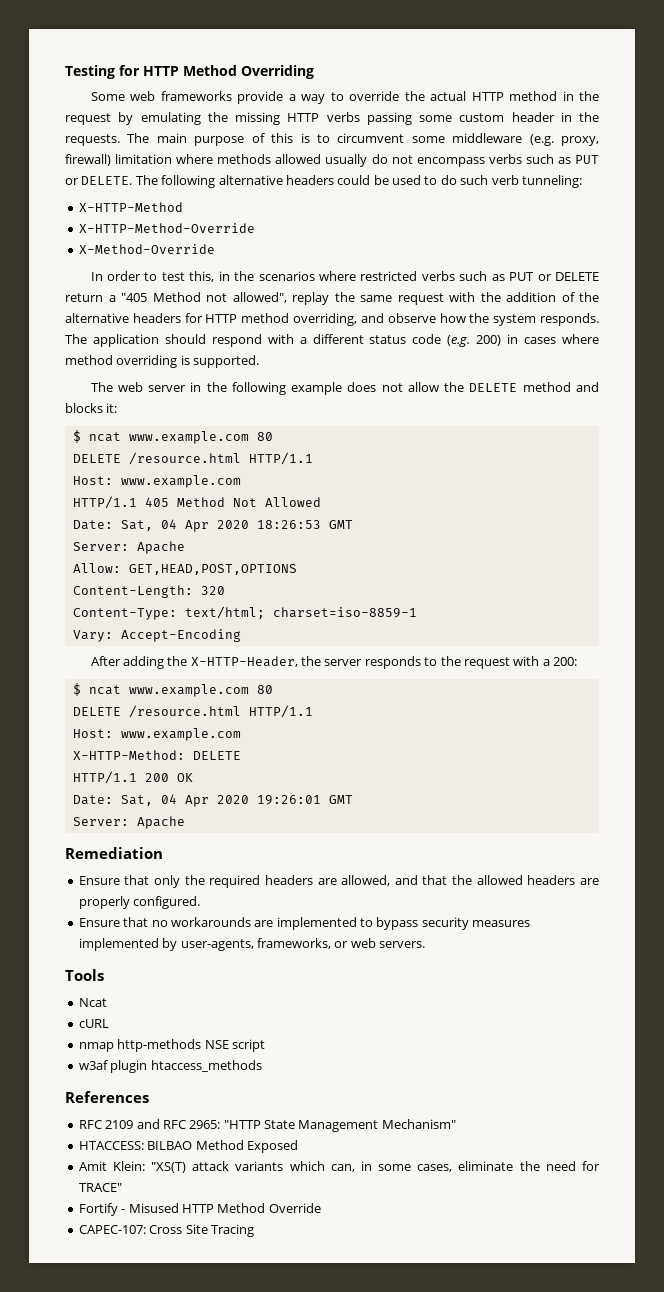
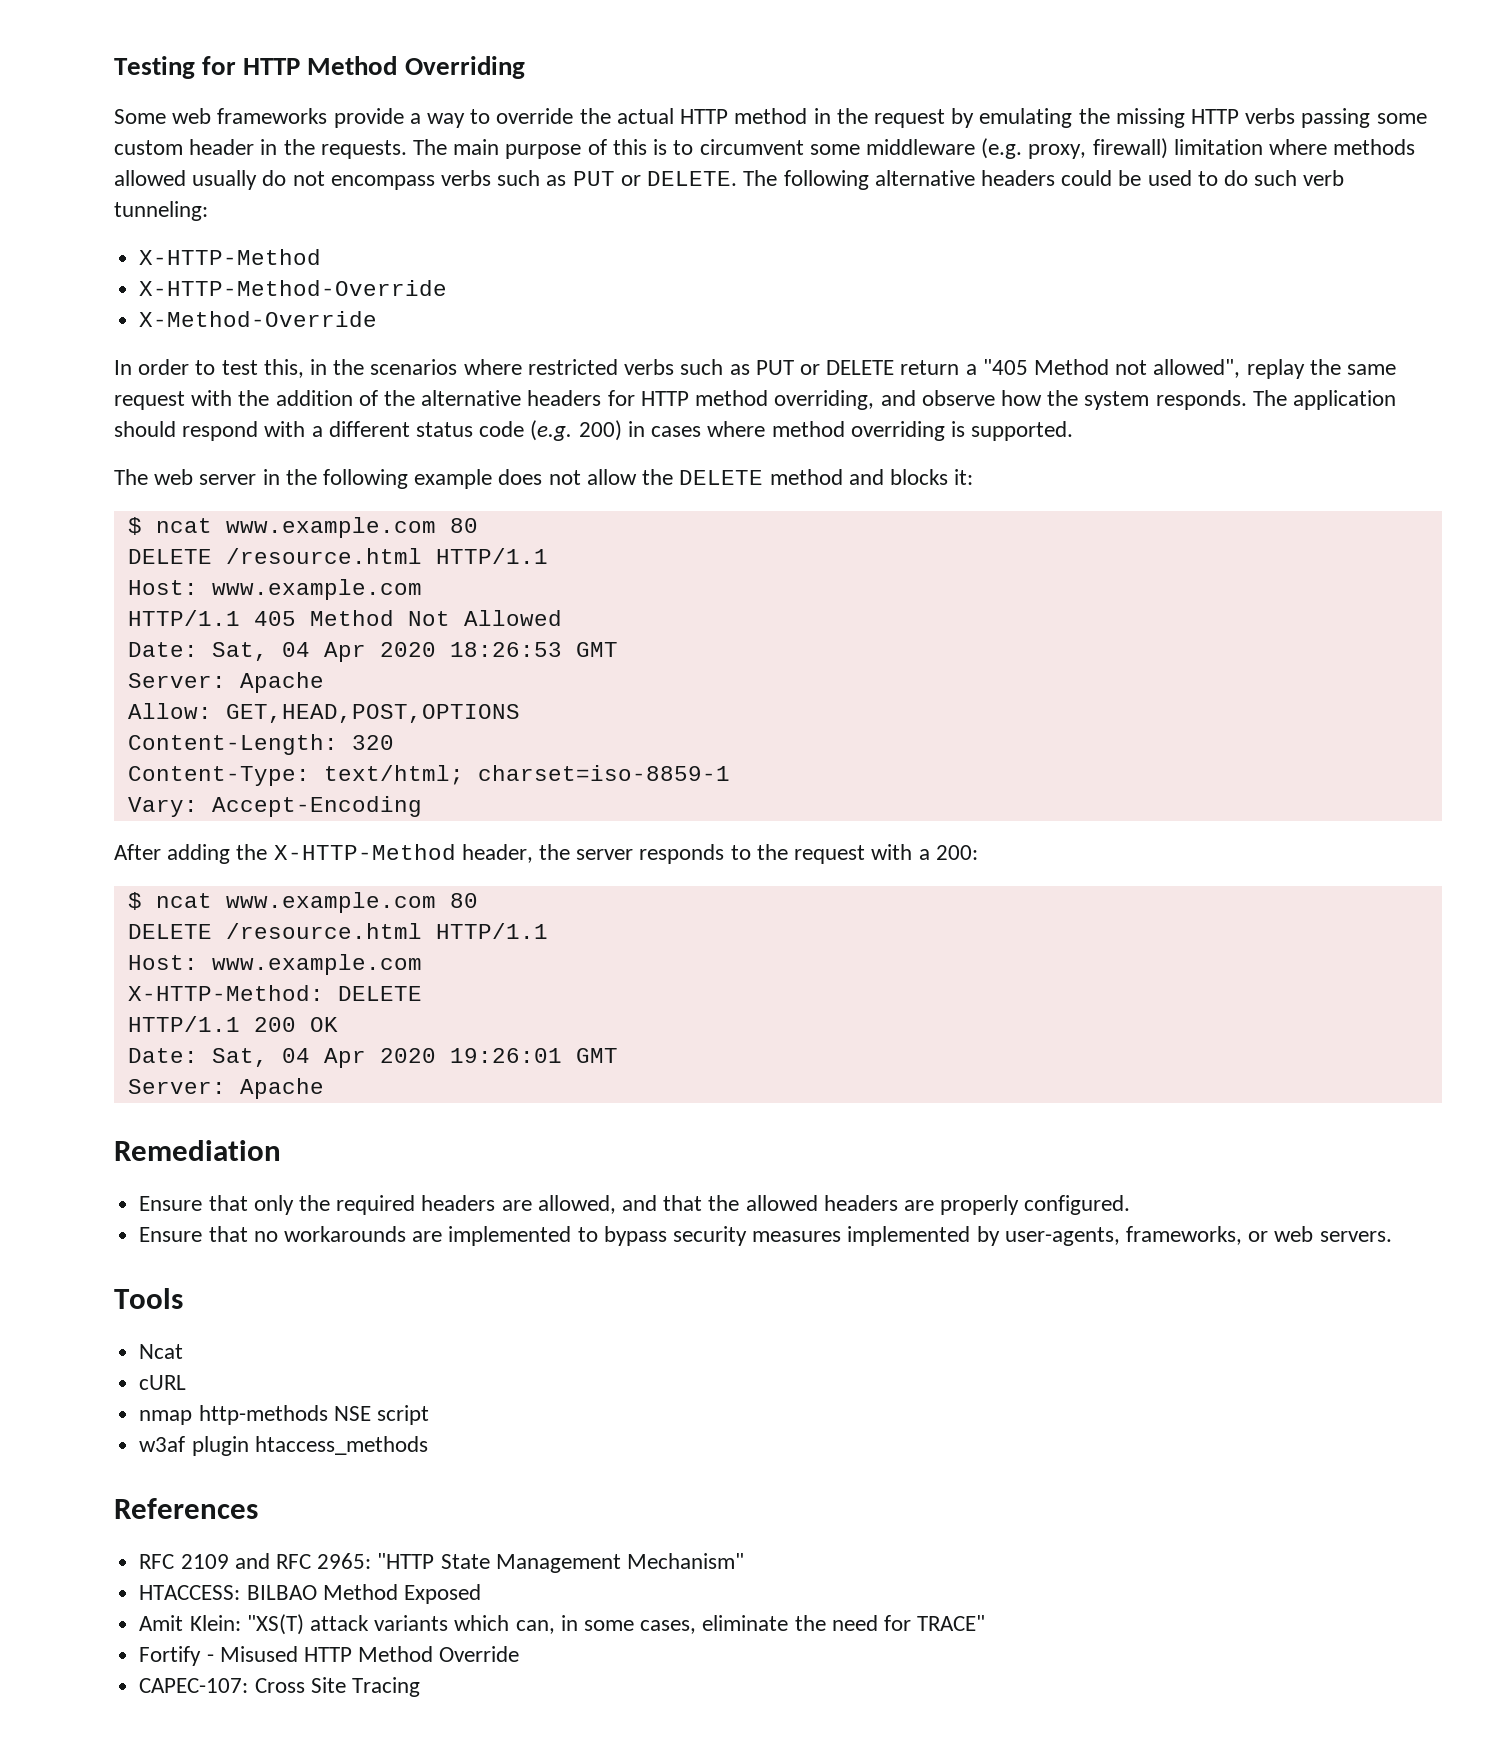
[190,656,298,667] X-HTTP-Header, -> [273,844,533,863] X-HTTP-Method header,

